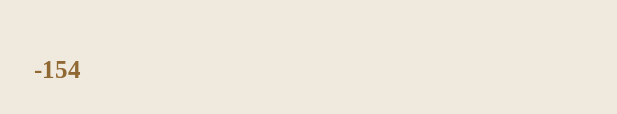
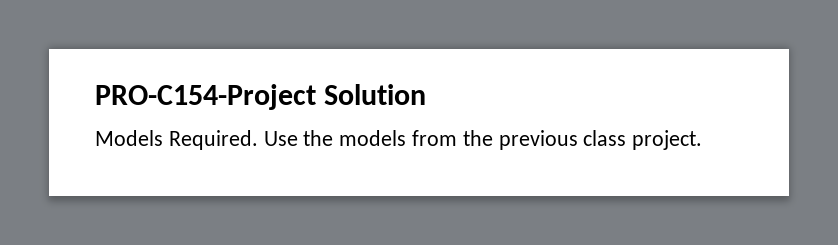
[34,61,81,78] -154 -> [95,84,427,110] [95,130,703,150] PRO-C154-Project Solution // Models Required. Use the models from the previous class project.

